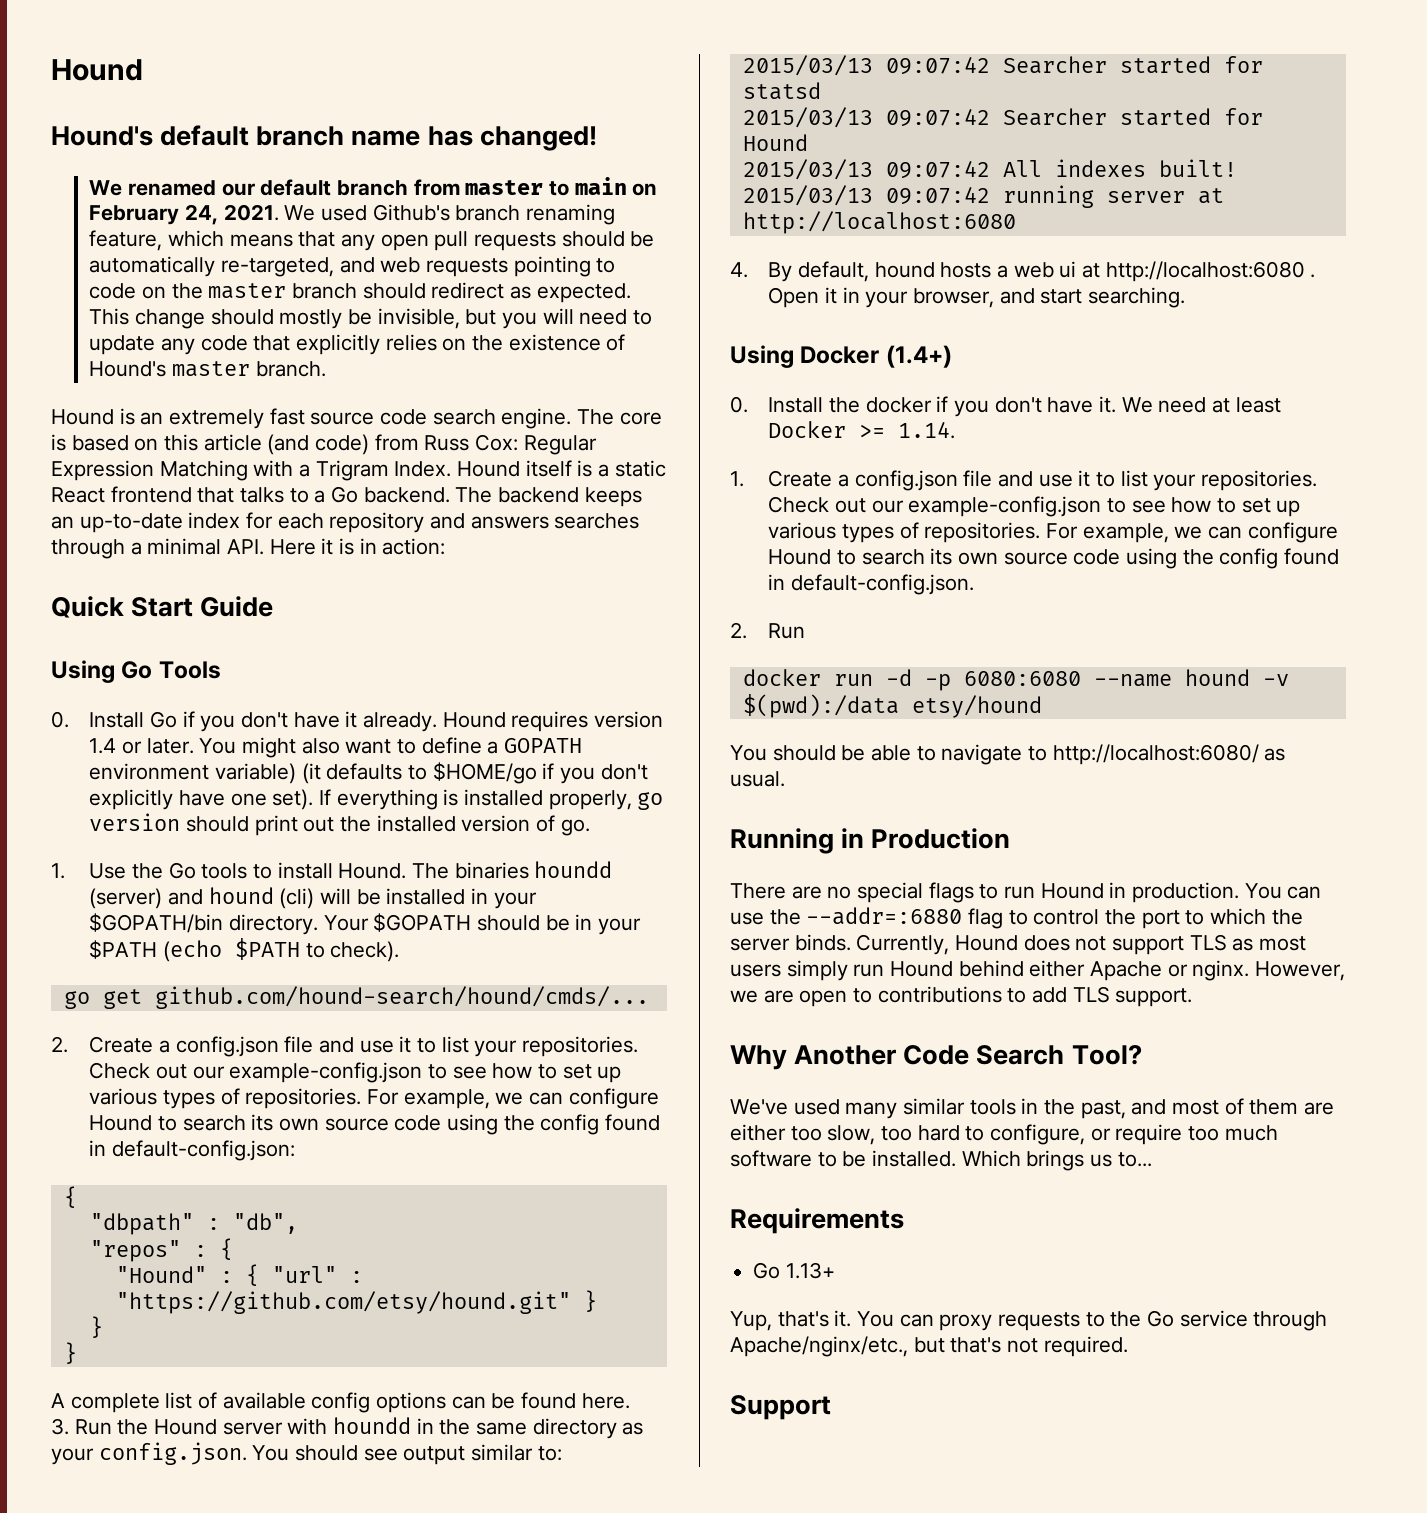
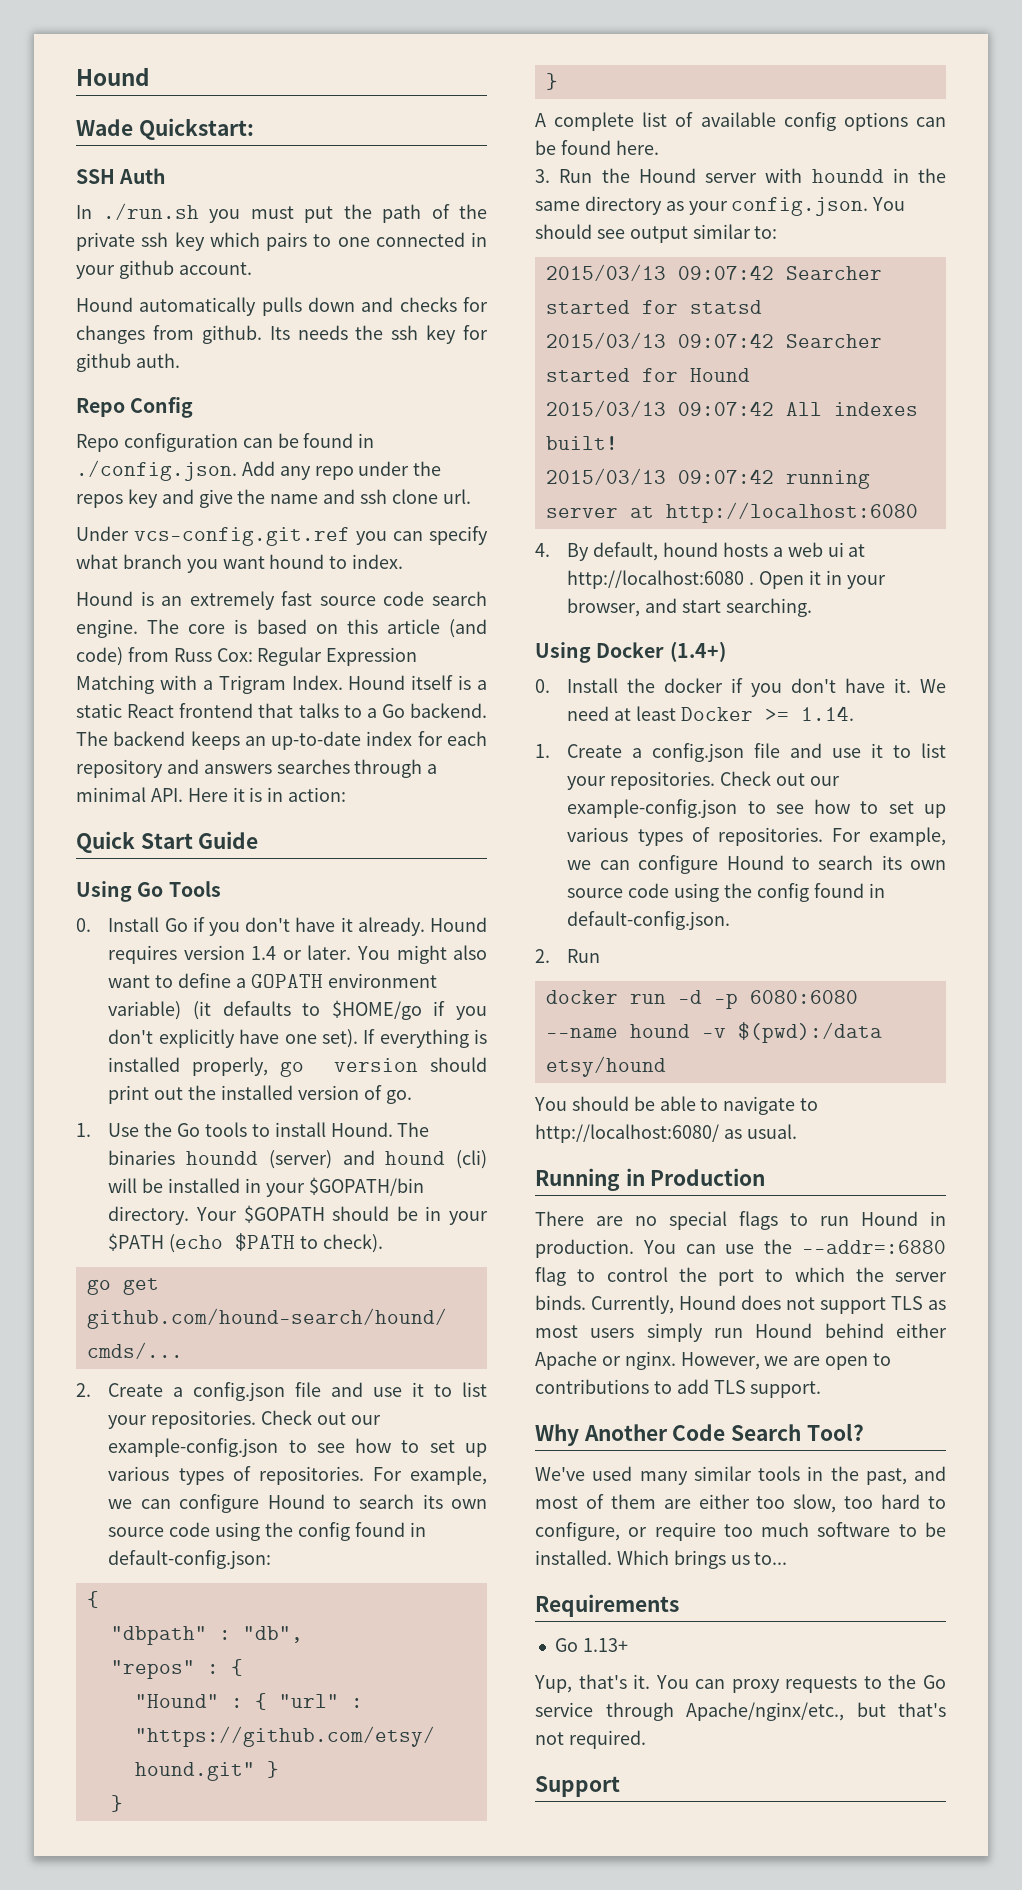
[51,59,143,81] [51,125,597,151] [89,177,658,196] [89,204,615,225] [89,230,655,251] [89,256,616,277] [89,282,631,303] [89,308,652,329] [89,334,626,355] [89,361,326,377] Hound // Hound's default branch name has changed! // We renamed our default branch from master to main on February 24, 2021. We used Github's branch renaming feature, which means that any open pull requests should be automatically re-targeted, and web requests pointing to code on the master branch should redirect as expected. This change should mostly be invisible, but you will need to update any code that explicitly relies on the existence of Hound's master branch. -> [76,67,149,86] [76,118,254,140] [76,168,166,184] [76,203,487,223] [76,232,487,251] [76,260,252,279] [76,297,488,316] [76,325,488,344] [76,353,180,372] [76,397,194,418] [76,433,375,452] [76,460,442,481] [76,489,471,508] [76,526,488,546] [76,554,404,573] Hound // Wade Quickstart: // SSH Auth // In ./run.sh you must put the path of the private ssh key which pairs to one connected in your github account. // Hound automatically pulls down and checks for changes from github. Its needs the ssh key for github auth. // Repo Config // Repo configuration can be found in ./config.json. Add any repo under the repos key and give the name and ssh clone url. // Under vcs-config.git.ref you can specify what branch you want hound to index.

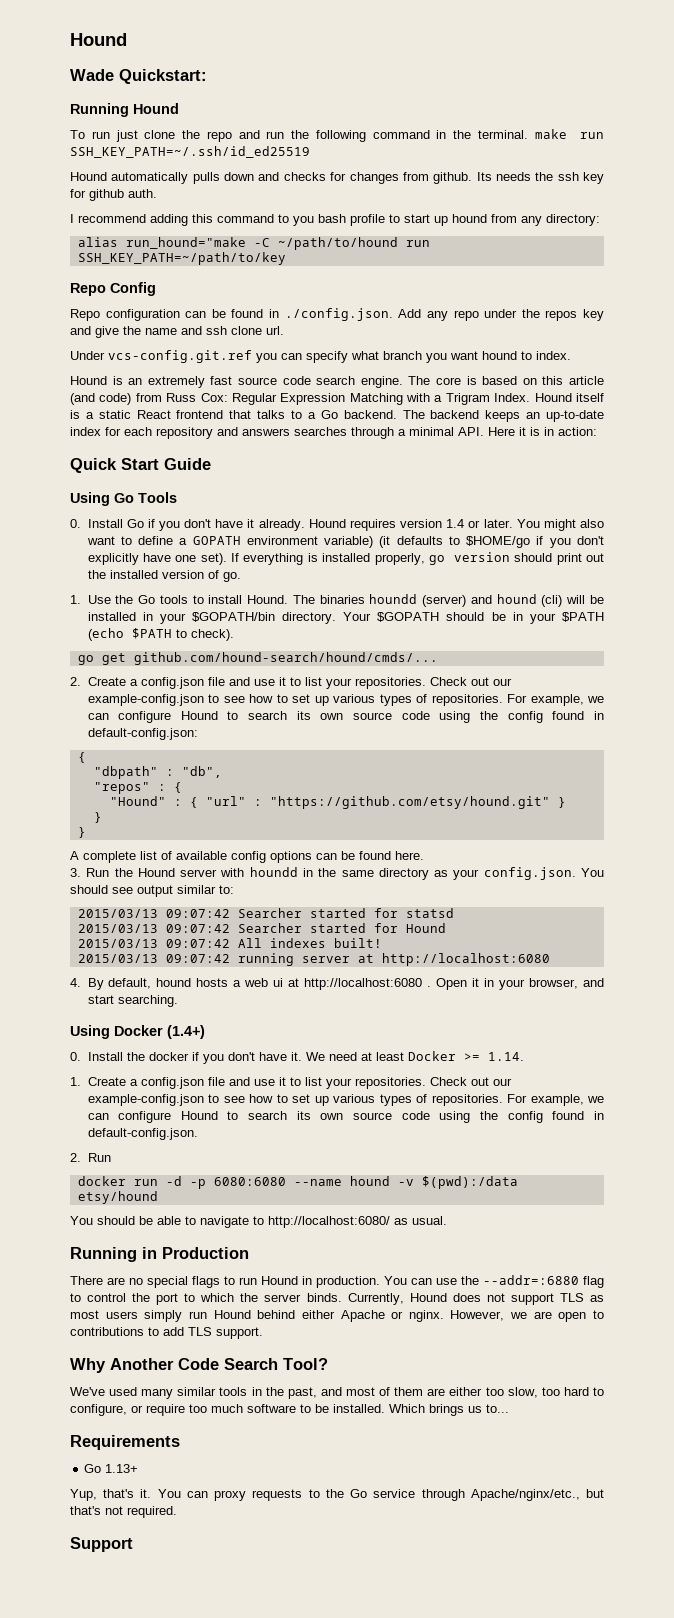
[76,168,166,184] [76,203,487,223] [76,232,487,251] [76,260,252,279] SSH Auth // In ./run.sh you must put the path of the private ssh key which pairs to one connected in your github account. -> [70,103,179,117] [70,129,604,142] [70,146,310,158] Running Hound // To run just clone the repo and run the following command in the terminal. make run SSH_KEY_PATH=~/.ssh/id_ed25519
(180, 360) none -> [70,214,600,226] [77,237,430,250] [77,252,286,265] // I recommend adding this command to you bash profile to start up hound from any directory: // alias run_hound="make -C ~/path/to/hound run SSH_KEY_PATH=~/path/to/key

